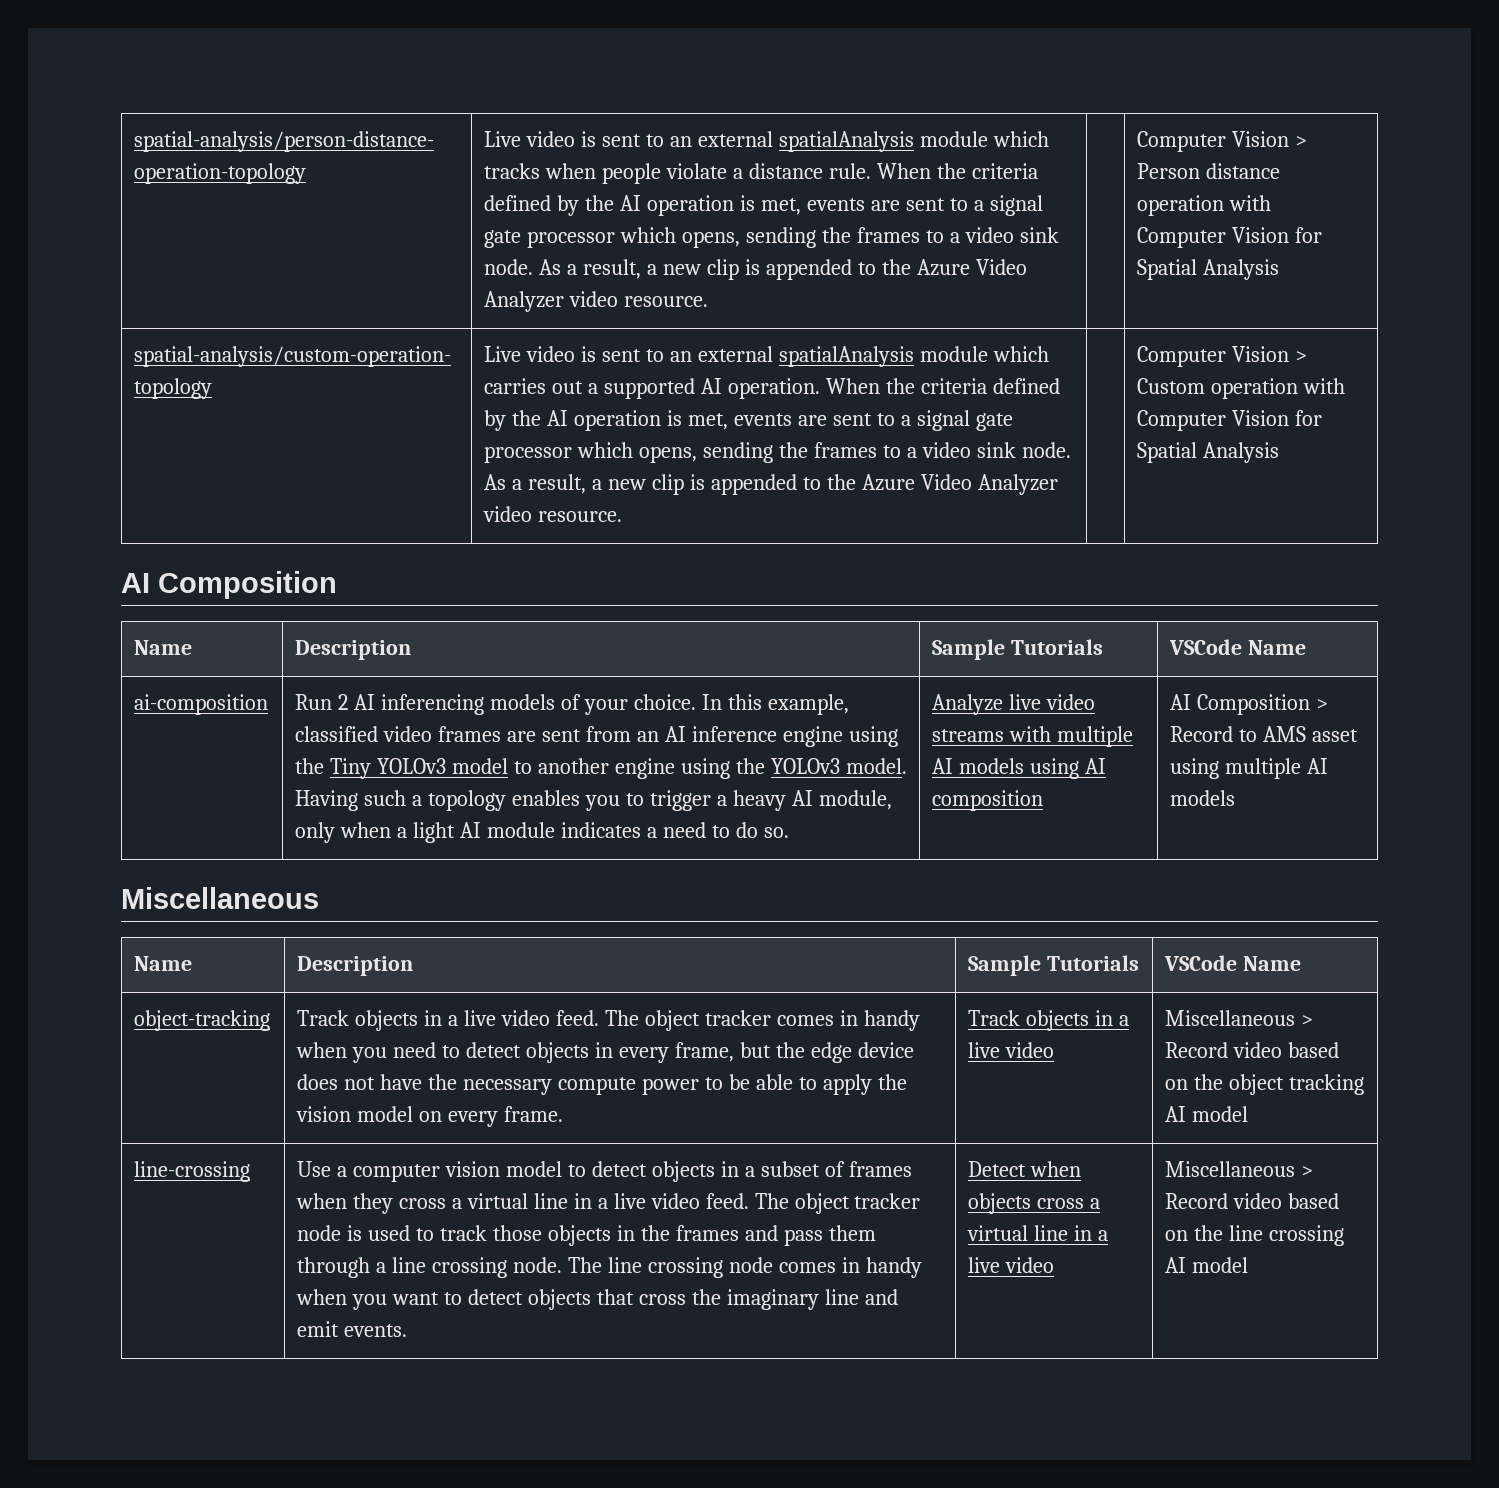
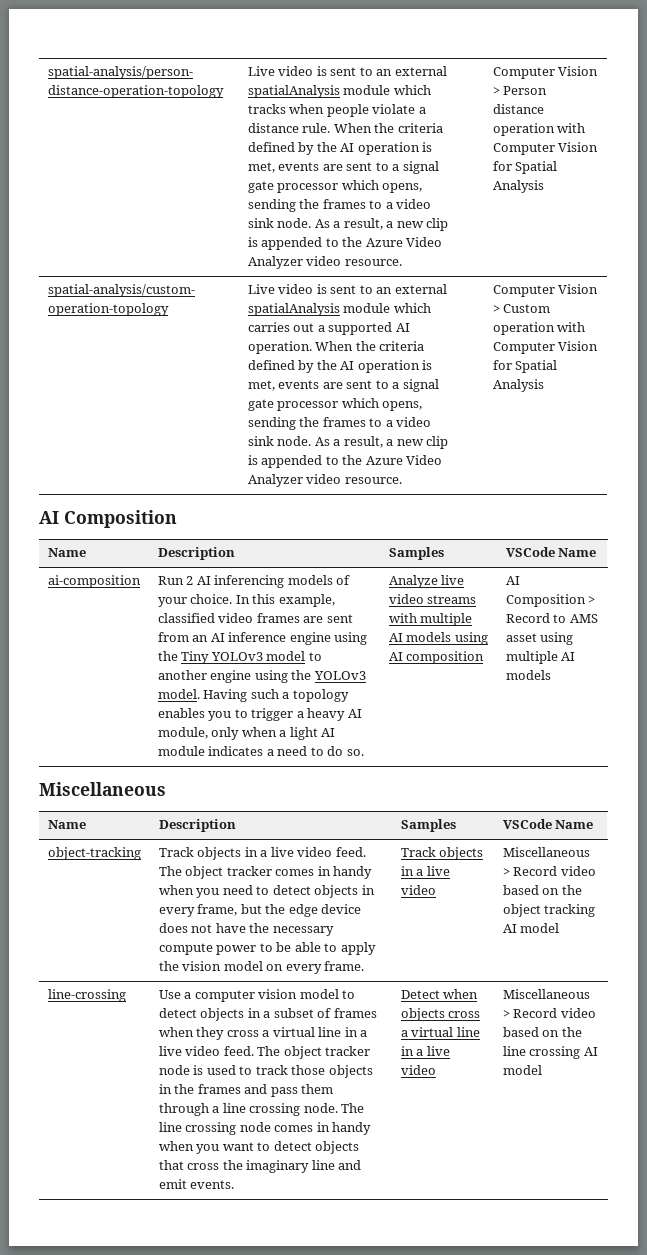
[932,639,1104,660] Sample Tutorials -> [388,547,444,560] Samples
[968,955,1140,976] Sample Tutorials -> [400,819,456,832] Samples

